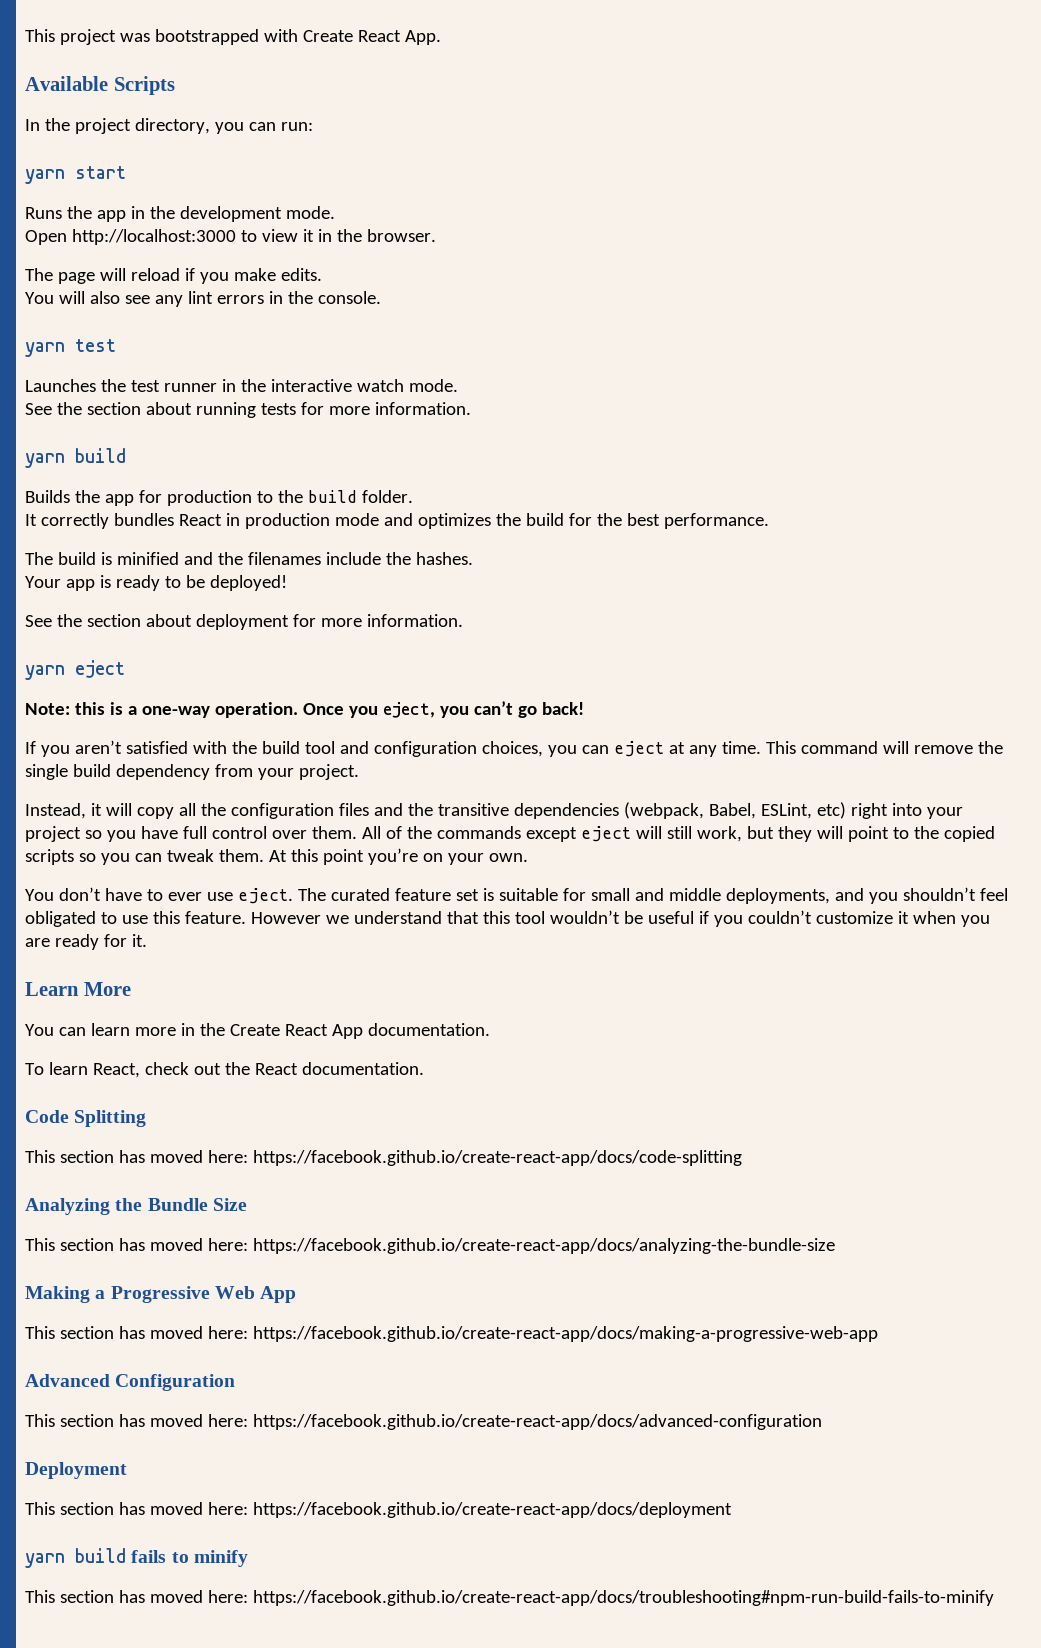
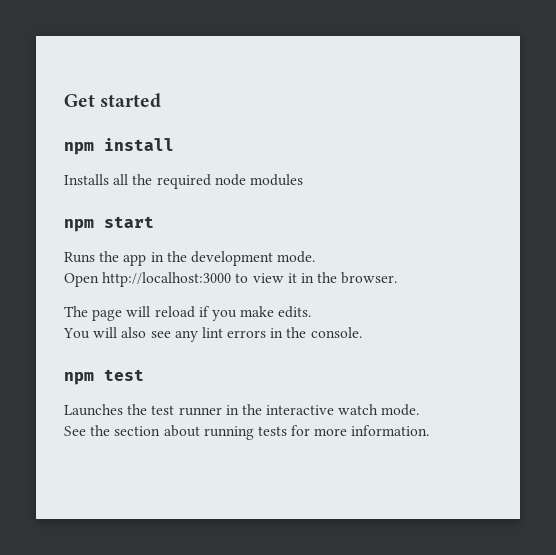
[25,29,441,45] [25,76,175,95] [25,118,313,134] [25,169,65,184] This project was bootstrapped with Create React App. // Available Scripts // In the project directory, you can run: // yarn -> [64,93,162,108] [64,138,174,155] [64,174,303,189] [64,219,94,232] Get started // npm install // Installs all the required node modules // npm
[25,342,65,357] yarn -> [64,372,94,385] npm
[25,448,126,468] [25,490,413,506] [25,513,769,529] [25,552,473,565] [25,575,287,591] [25,614,463,630] [25,660,125,680] [25,701,584,718] [25,740,1003,757] [25,764,359,780] [25,802,963,819] [25,826,995,842] [25,848,528,865] [25,887,1008,904] [25,910,990,927] [25,934,147,950] [25,982,131,996] [25,1023,490,1039] [25,1062,424,1078] [25,1110,147,1127] [25,1150,742,1166] [25,1198,247,1215] [25,1238,835,1254] [25,1286,297,1303] [25,1326,878,1342] [25,1374,236,1391] [25,1414,822,1430] [25,1462,127,1479] [25,1502,732,1518] [25,1548,248,1568] [25,1590,994,1606] // yarn build // Builds the app for production to the build folder. // It correctly bundles React in production mode and optimizes the build for the best performance. // The build is minified and the filenames include the hashes. // Your app is ready to be deployed! // See the section about deployment for more information. // yarn eject // Note: this is a one-way operation. Once you eject, you can’t go back! // If you aren’t satisfied with the build tool and configuration choices, you can eject at any time. This command will remove the single build dependency from your project. // Instead, it will copy all the configuration files and the transitive dependencies (webpack, Babel, ESLint, etc) right into your project so you have full control over them. All of the commands except eject will still work, but they will point to the copied scripts so you can tweak them. At this point you’re on your own. // You don’t have to ever use eject. The curated feature set is suitable for small and middle deployments, and you shouldn’t feel obligated to use this feature. However we understand that this tool wouldn’t be useful if you couldn’t customize it when you are ready for it. // Learn More // You can learn more in the Create React App documentation. // To learn React, check out the React documentation. // Code Splitting // This section has moved here: https://facebook.github.io/create-react-app/docs/code-splitting // Analyzing the Bundle Size // This section has moved here: https://facebook.github.io/create-react-app/docs/analyzing-the-bundle-size // Making a Progressive Web App // This section has moved here: https://facebook.github.io/create-react-app/docs/making-a-progressive-web-app // Advanced Configuration // This section has moved here: https://facebook.github.io/create-react-app/docs/advanced-configuration // Deployment // This section has moved here: https://facebook.github.io/create-react-app/docs/deployment // yarn build fails to minify // This section has moved here: https://facebook.github.io/create-react-app/docs/troubleshooting#npm-run-build-fails-to-minify -> (430, 430) none

